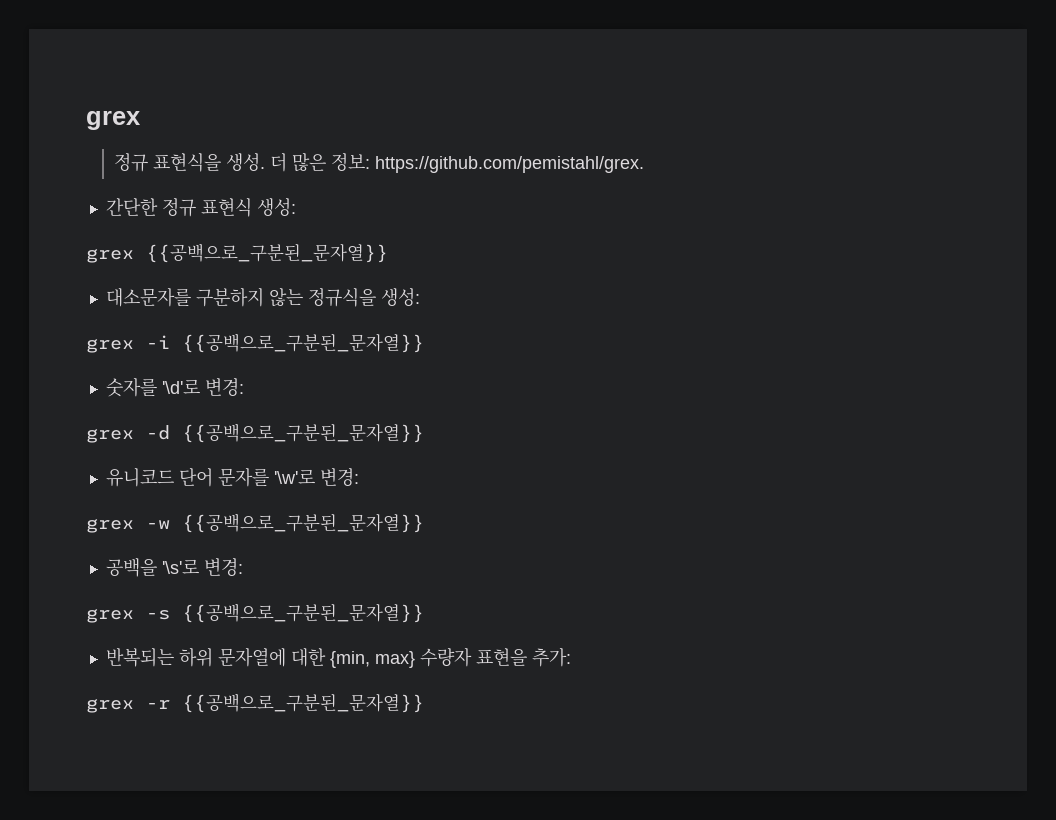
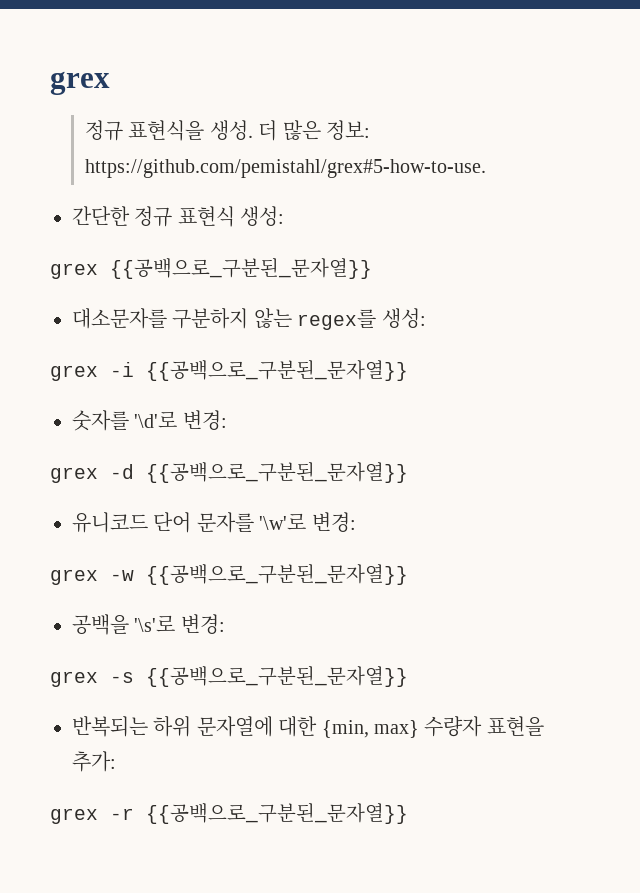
[375,156,645,173] https://github.com/pemistahl/grex. -> [84,159,486,178] https://github.com/pemistahl/grex#5-how-to-use.
[307,288,376,307] 정규식을 -> [297,309,377,330] regex를

